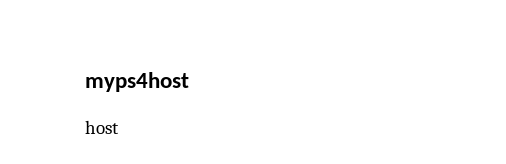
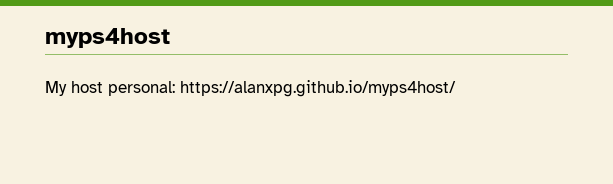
[85,120,119,134] host -> [45,80,456,97] My host personal: https://alanxpg.github.io/myps4host/

